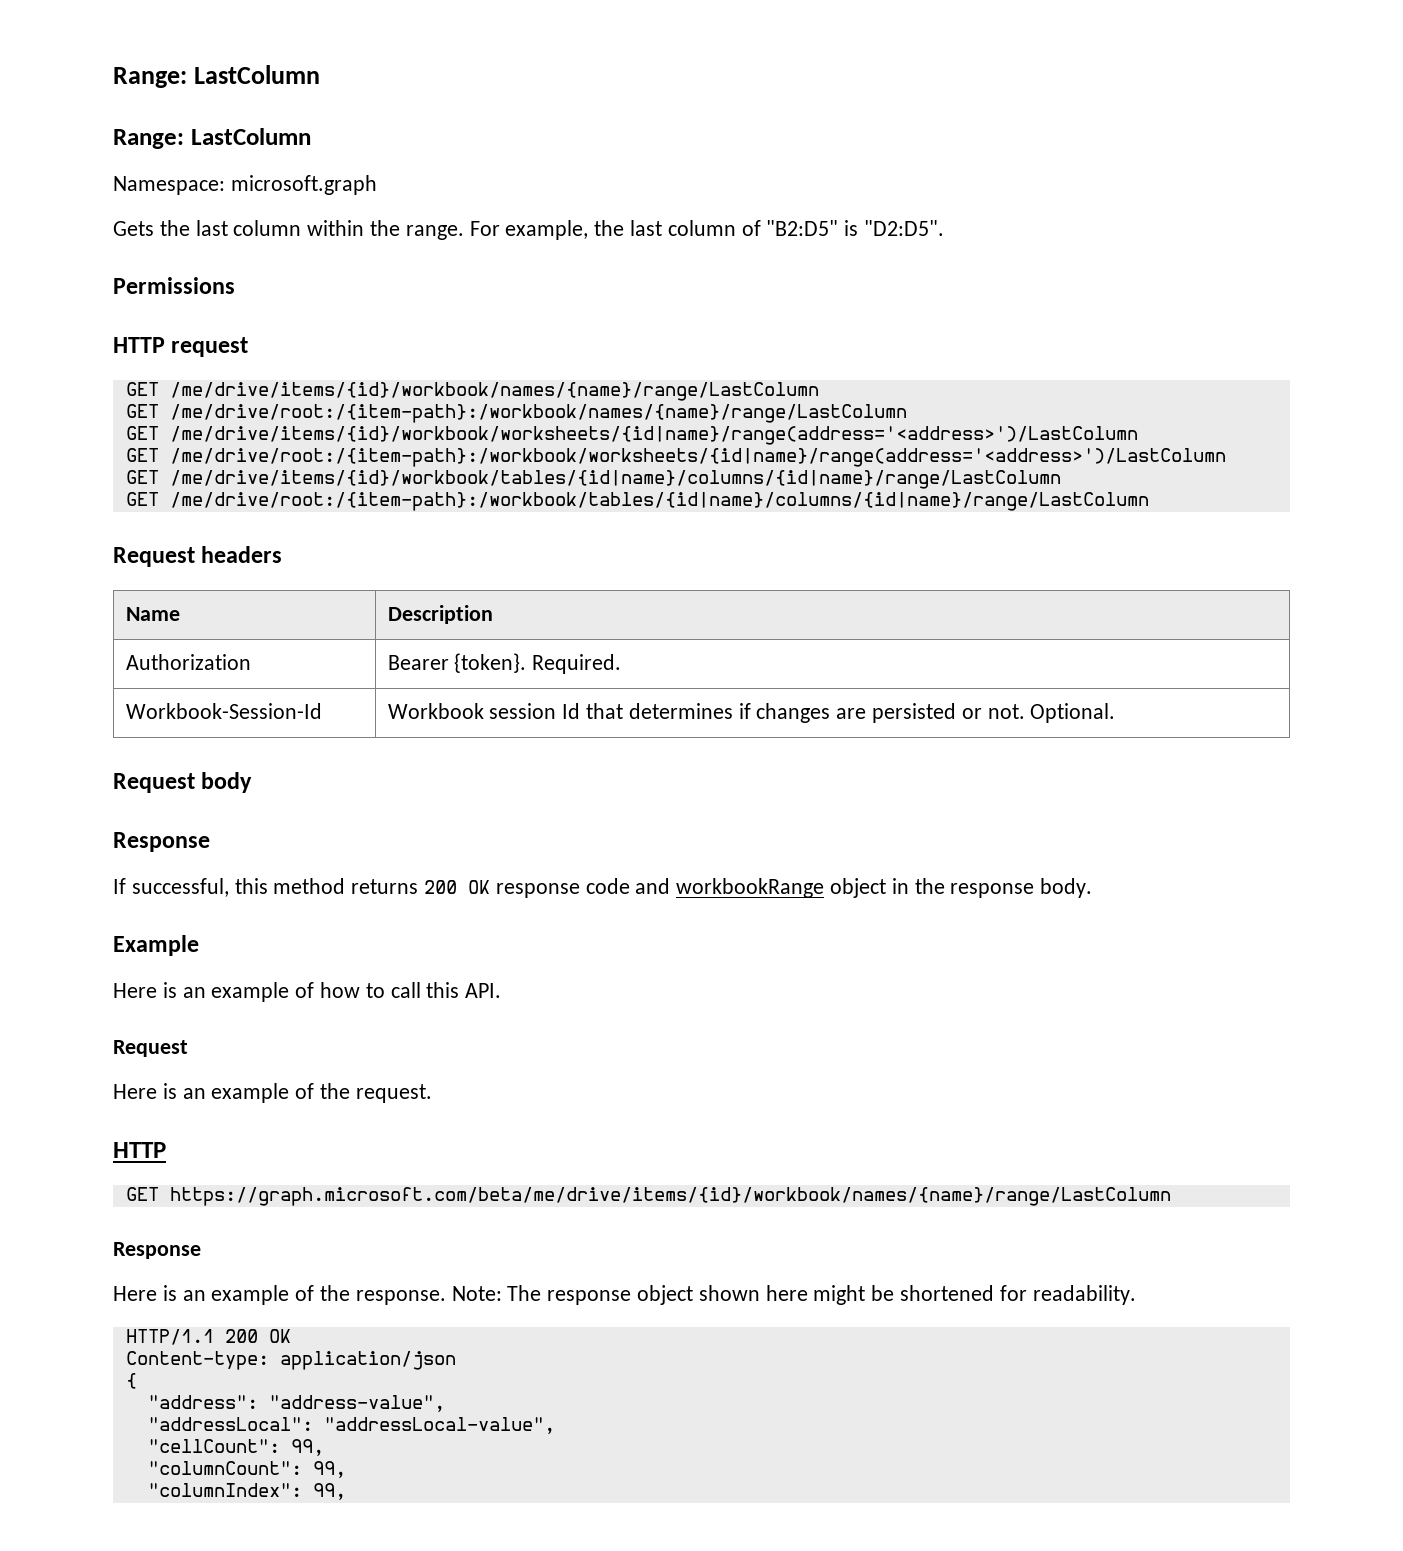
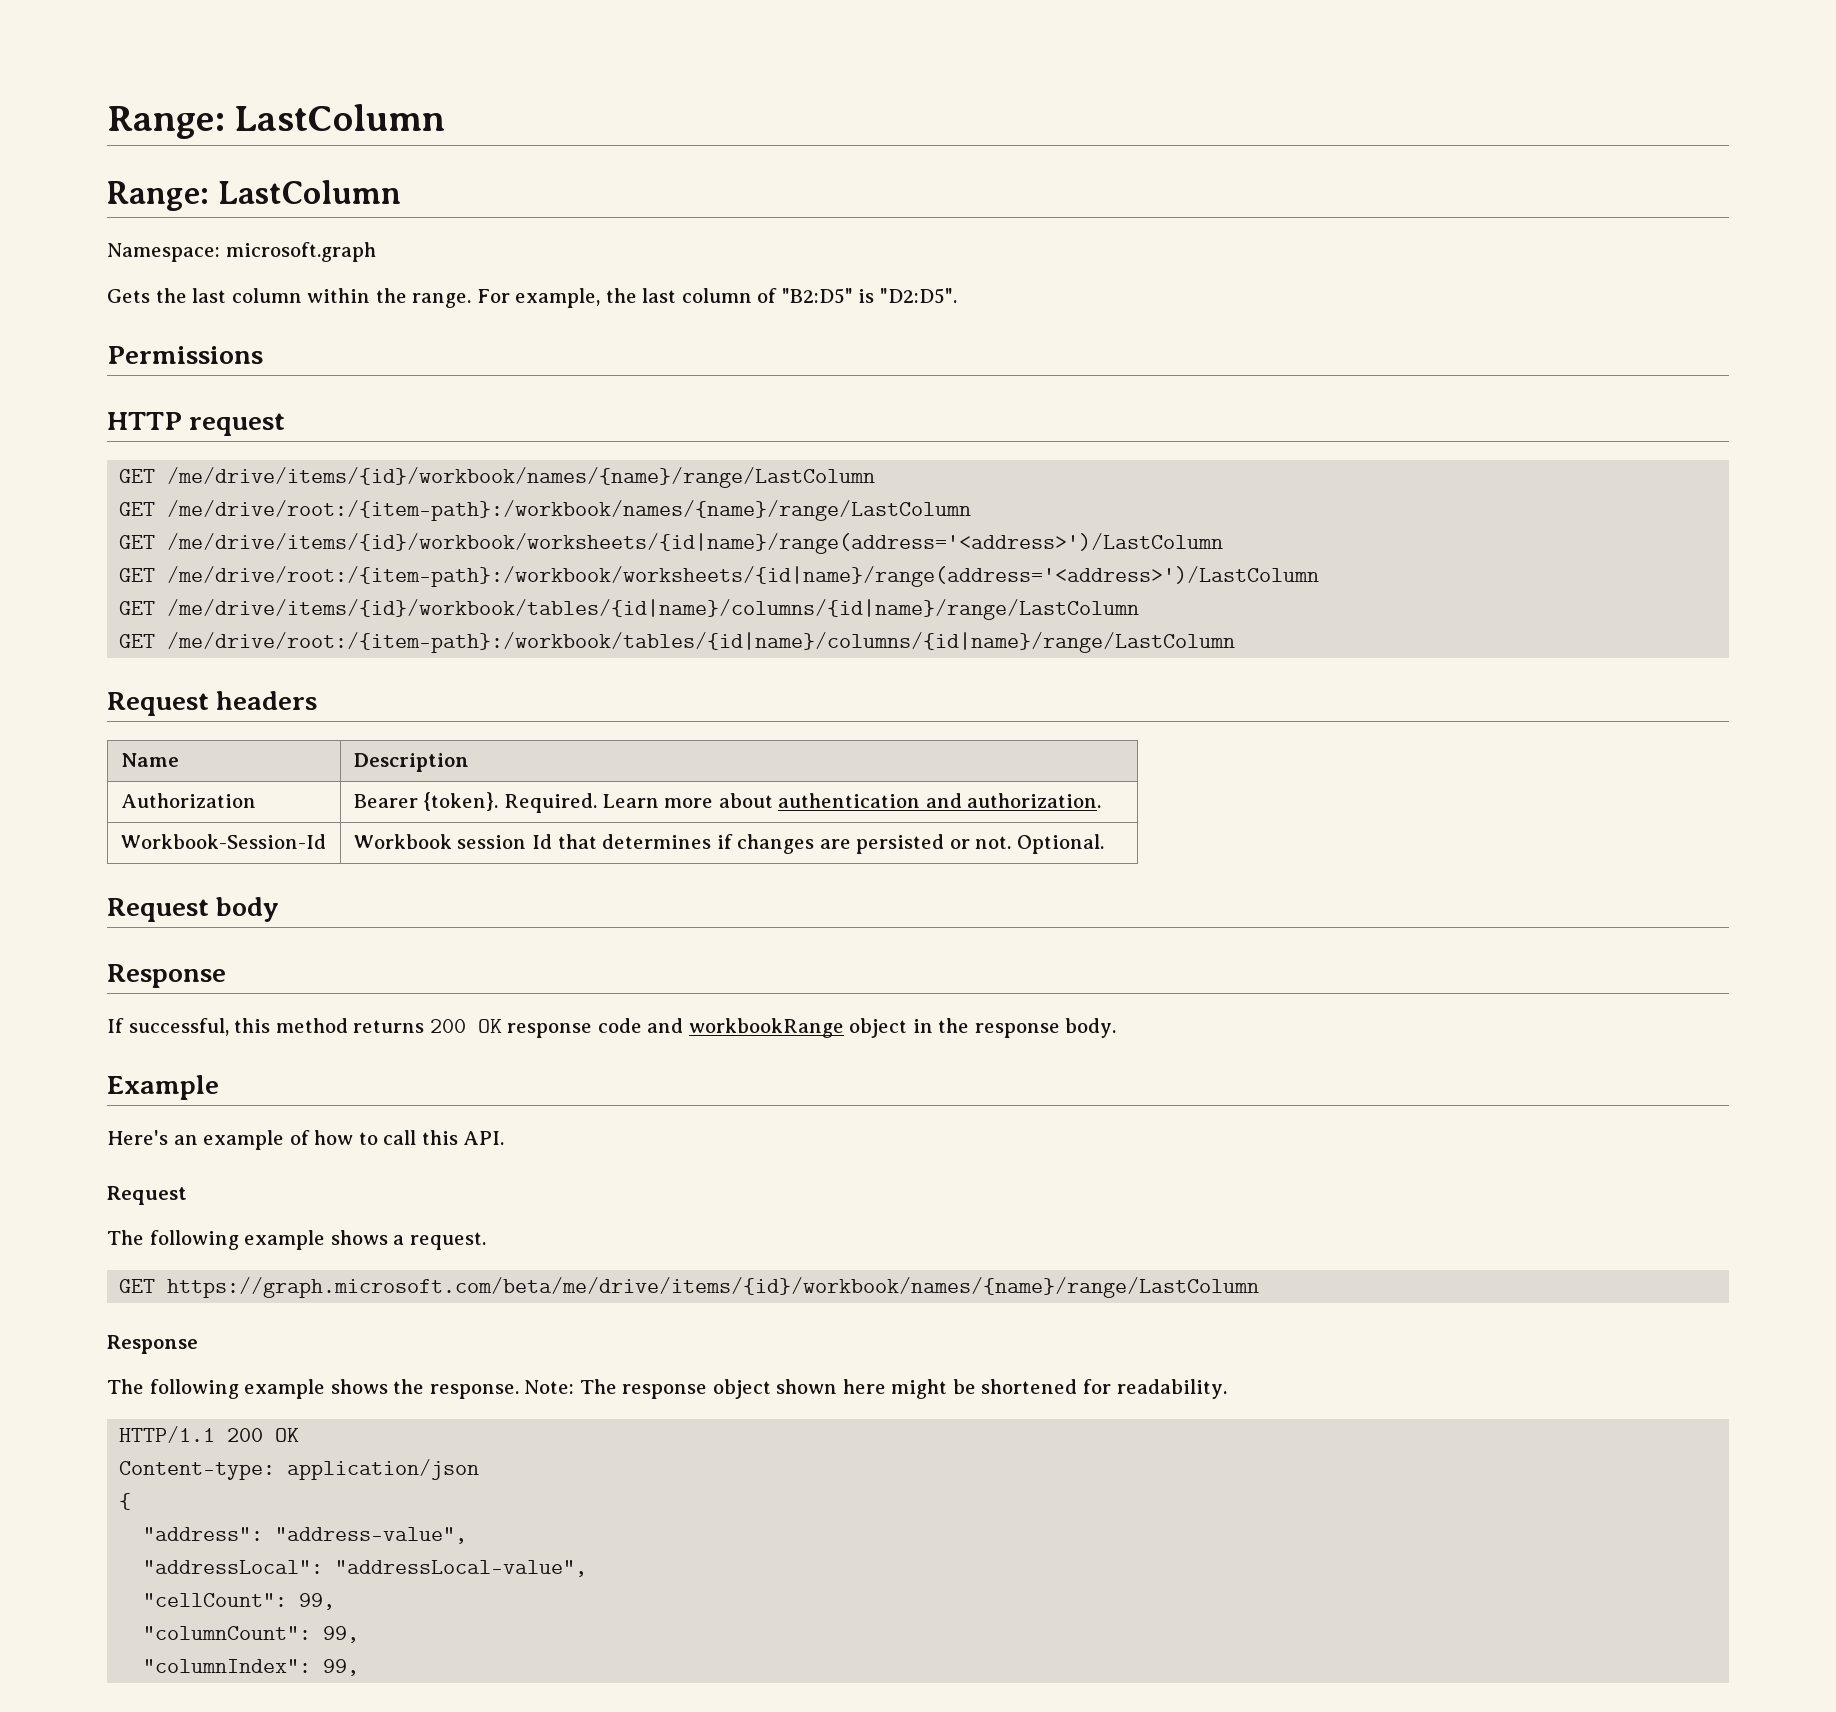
(622, 664) none -> [602,793,1102,808] Learn more about authentication and authorization.
[113,982,177,998] Here is -> [107,1130,168,1145] Here's
[113,1083,351,1103] Here is an example of the -> [107,1230,405,1250] The following example shows a
[113,1142,166,1158] // HTTP -> (486, 1241) none
[113,1285,315,1305] Here is an example of -> [107,1379,388,1399] The following example shows

